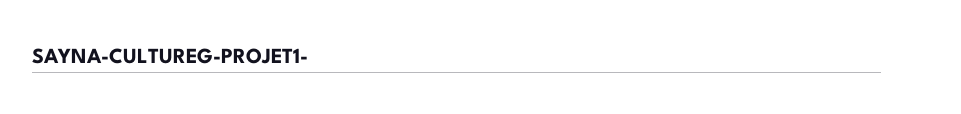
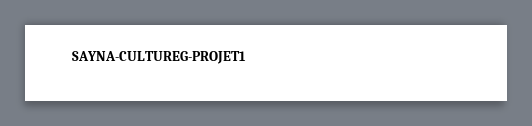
[32,48,308,64] SAYNA-CULTUREG-PROJET1- -> [72,51,246,64] SAYNA-CULTUREG-PROJET1

